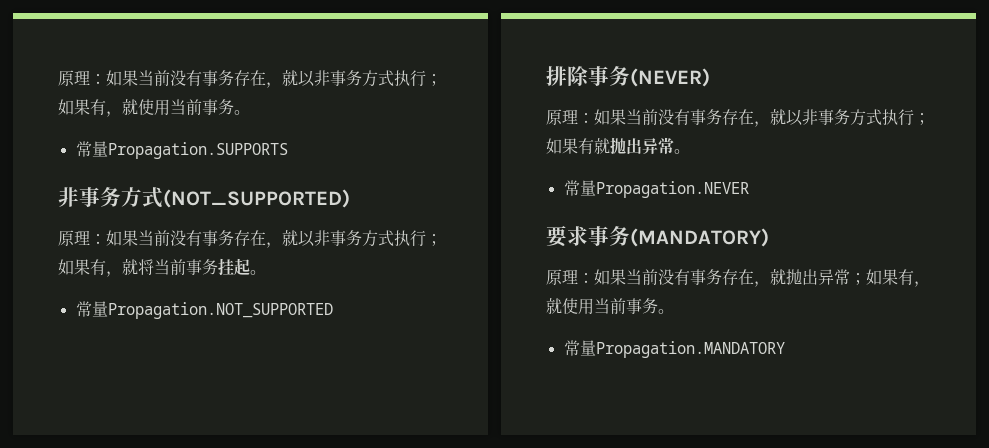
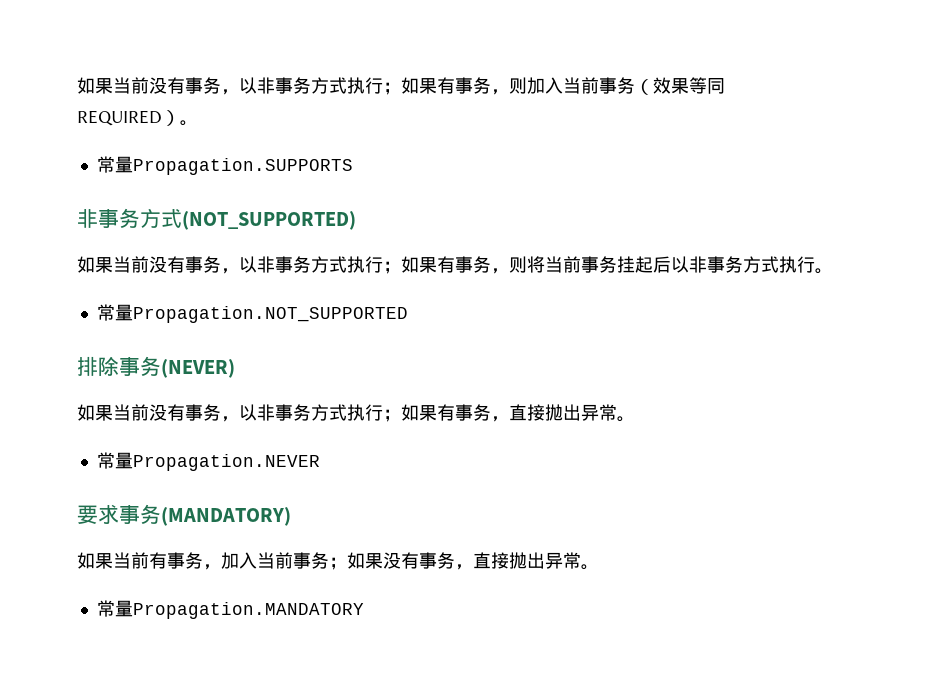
[58,70,442,88] [58,99,234,117] 原理：如果当前没有事务存在，就以非事务方式执行；如果有，就使用当前事务 -> [77,77,725,95] [77,110,180,126] 如果当前没有事务，以非事务方式执行；如果有事务，则加入当前事务（效果等同REQUIRED）
[58,230,442,248] [58,259,138,277] 原理：如果当前没有事务存在，就以非事务方式执行；如果有，就 -> [77,256,527,274] 如果当前没有事务，以非事务方式执行；如果有事务，则
(250, 267) none -> [653,256,815,273] 后以非事务方式执行
[546,109,930,127] [546,138,610,154] 原理：如果当前没有事务存在，就以非事务方式执行；如果有就 -> [77,404,545,422] 如果当前没有事务，以非事务方式执行；如果有事务，直接
[546,269,930,287] [546,298,658,315] 原理：如果当前没有事务存在，就抛出异常；如果有，就使用当前事务 -> [77,552,581,570] 如果当前有事务，加入当前事务；如果没有事务，直接抛出异常

